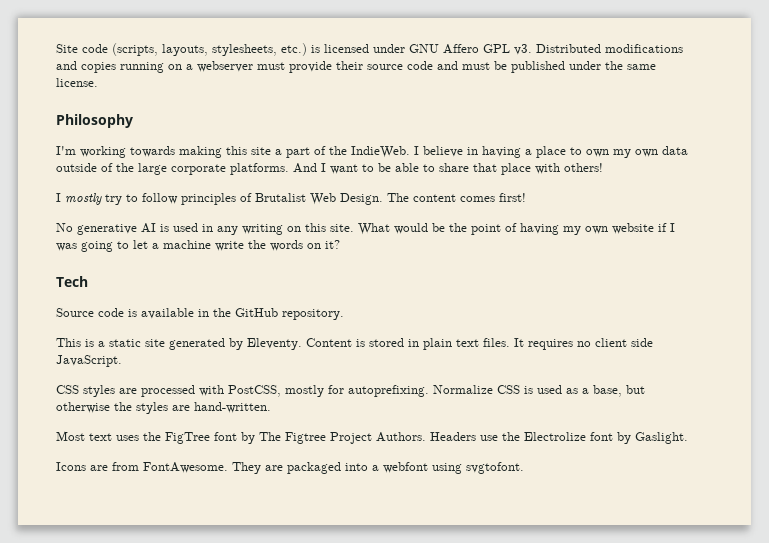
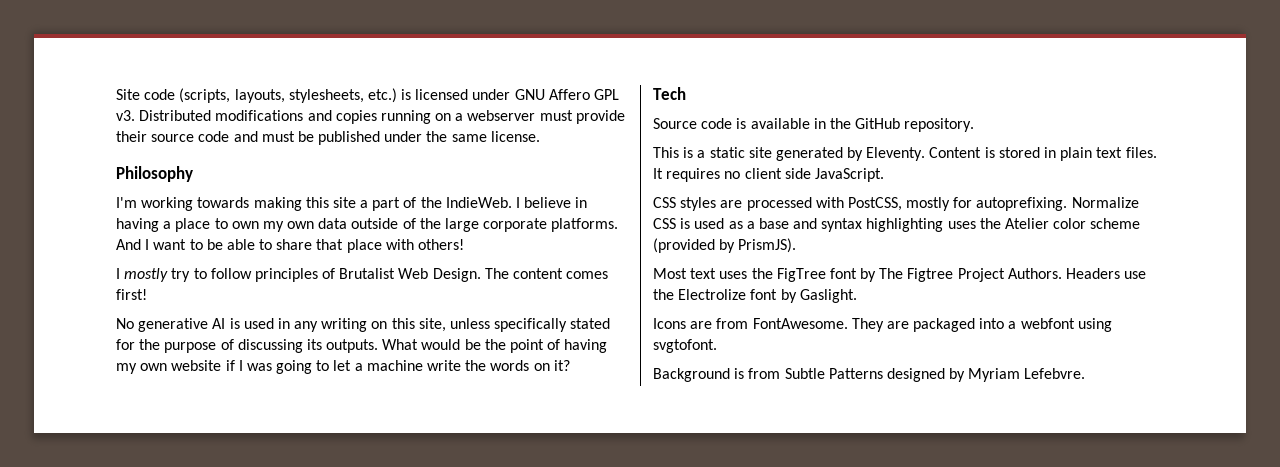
[330,224,354,232] site. -> [418,318,611,332] [116,339,379,353] site, unless specifically stated for the purpose of discussing its outputs.
[593,385,645,397] [56,402,271,414] base, but otherwise the styles are hand-written. -> [758,218,1141,232] [653,238,797,253] base and syntax highlighting uses the Atelier color scheme (provided by PrismJS).
(524, 468) none -> [653,368,1086,382] // Background is from Subtle Patterns designed by Myriam Lefebvre.

